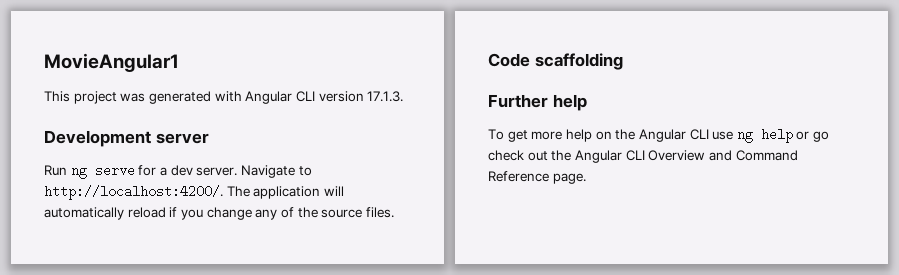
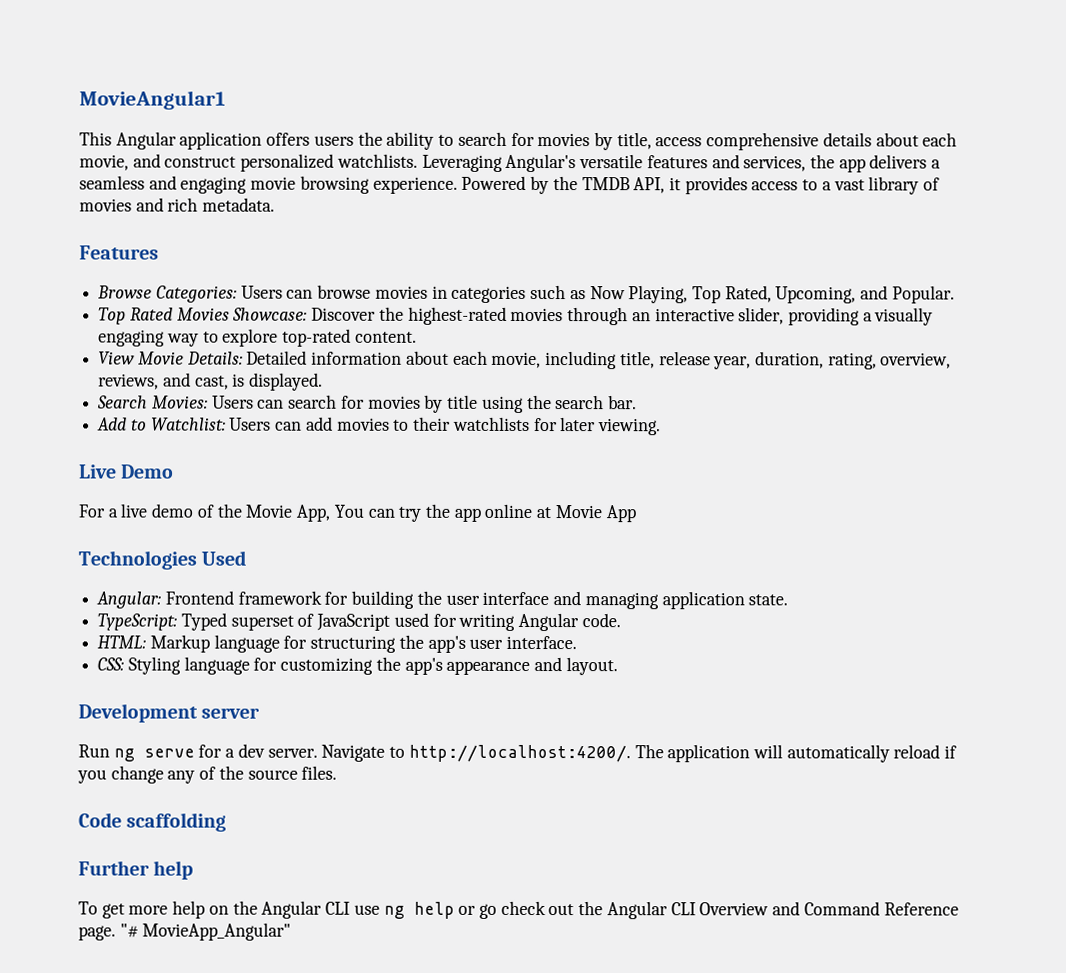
[73,91,404,104] project was generated with Angular CLI version 17.1.3. -> [115,131,958,151] [79,153,942,173] [79,175,941,195] [79,197,276,212] [79,245,159,260] [97,284,955,304] [98,306,934,326] [98,328,417,347] [98,350,952,370] [98,372,324,391] [97,394,637,413] [97,416,661,436] [79,464,175,479] [78,503,636,523] [78,550,247,570] [96,590,789,610] [97,612,621,632] [97,634,578,653] [97,656,618,676] Angular application offers users the ability to search for movies by title, access comprehensive details about each movie, and construct personalized watchlists. Leveraging Angular's versatile features and services, the app delivers a seamless and engaging movie browsing experience. Powered by the TMDB API, it provides access to a vast library of movies and rich metadata. // Features // Browse Categories: Users can browse movies in categories such as Now Playing, Top Rated, Upcoming, and Popular. // Top Rated Movies Showcase: Discover the highest-rated movies through an interactive slider, providing a visually engaging way to explore top-rated content. // View Movie Details: Detailed information about each movie, including title, release year, duration, rating, overview, reviews, and cast, is displayed. // Search Movies: Users can search for movies by title using the search bar. // Add to Watchlist: Users can add movies to their watchlists for later viewing. // Live Demo // For a live demo of the Movie App, You can try the app online at Movie App // Technologies Used // Angular: Frontend framework for building the user interface and managing application state. // TypeScript: Typed superset of JavaScript used for writing Angular code. // HTML: Markup language for structuring the app's user interface. // CSS: Styling language for customizing the app's appearance and layout.
(586, 178) none -> [119,922,292,941] "# MovieApp_Angular"

